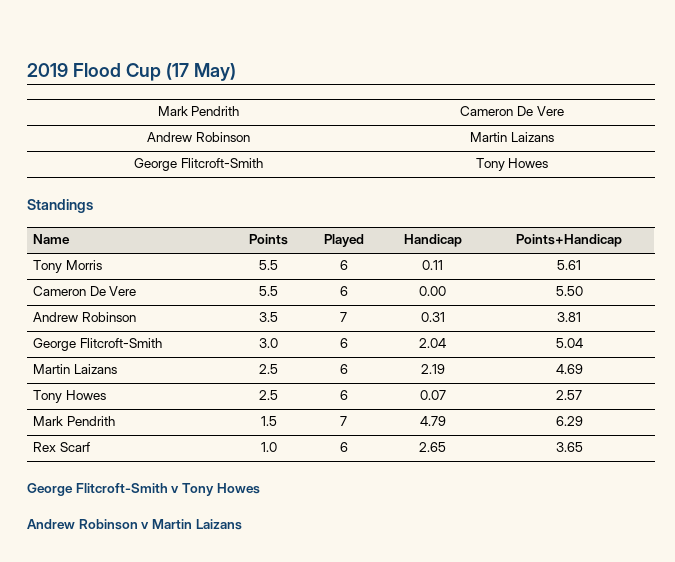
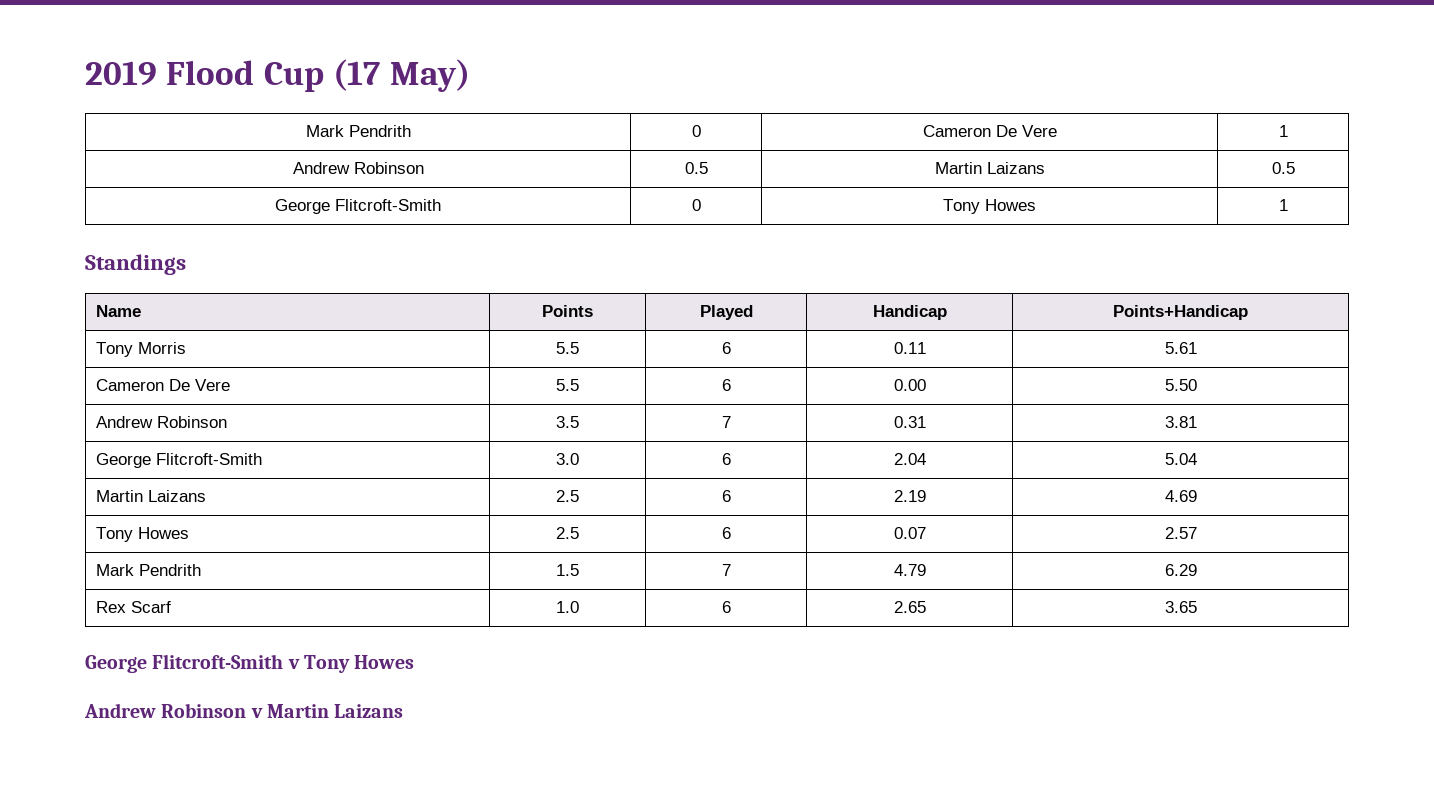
[460,106,564,116] [147,132,250,142] [470,132,554,142] [134,158,263,171] [475,158,549,171] | Cameron De Vere // Andrew Robinson | Martin Laizans // George Flitcroft-Smith | Tony Howes -> [691,125,701,137] [922,125,1057,137] [1278,125,1288,137] [292,162,424,174] [684,162,708,174] [934,162,1045,174] [1271,162,1295,174] [275,199,441,214] [691,199,701,211] [943,199,1036,214] [1278,199,1288,211] | 0 | Cameron De Vere | 1 // Andrew Robinson | 0.5 | Martin Laizans | 0.5 // George Flitcroft-Smith | 0 | Tony Howes | 1

